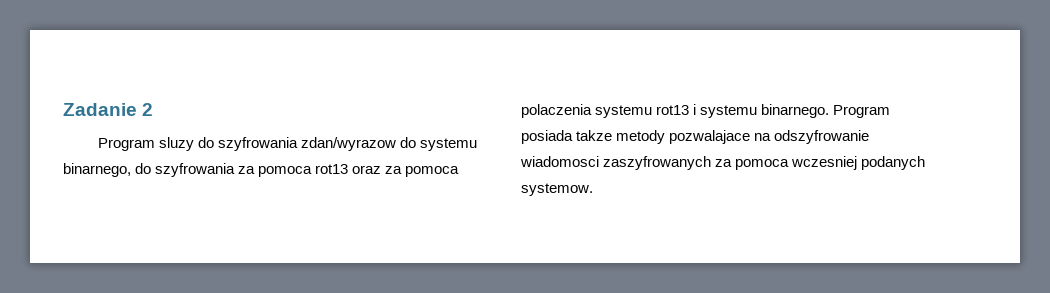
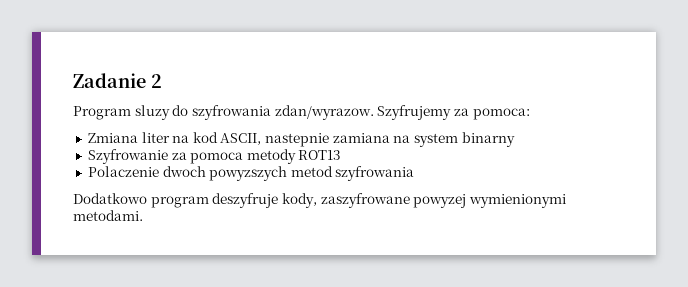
[301,137,478,151] [63,163,460,177] [521,104,891,118] [521,130,870,144] [520,156,926,170] [521,183,593,196] zdan/wyrazow do systemu binarnego, do szyfrowania za pomoca rot13 oraz za pomoca polaczenia systemu rot13 i systemu binarnego. Program posiada takze metody pozwalajace na odszyfrowanie wiadomosci zaszyfrowanych za pomoca wczesniej podanych systemow. -> [274,105,530,120] [87,132,515,147] [87,149,342,164] [87,166,415,181] [73,193,566,208] [73,210,143,221] zdan/wyrazow. Szyfrujemy za pomoca: // Zmiana liter na kod ASCII, nastepnie zamiana na system binarny // Szyfrowanie za pomoca metody ROT13 // Polaczenie dwoch powyzszych metod szyfrowania // Dodatkowo program deszyfruje kody, zaszyfrowane powyzej wymienionymi metodami.

